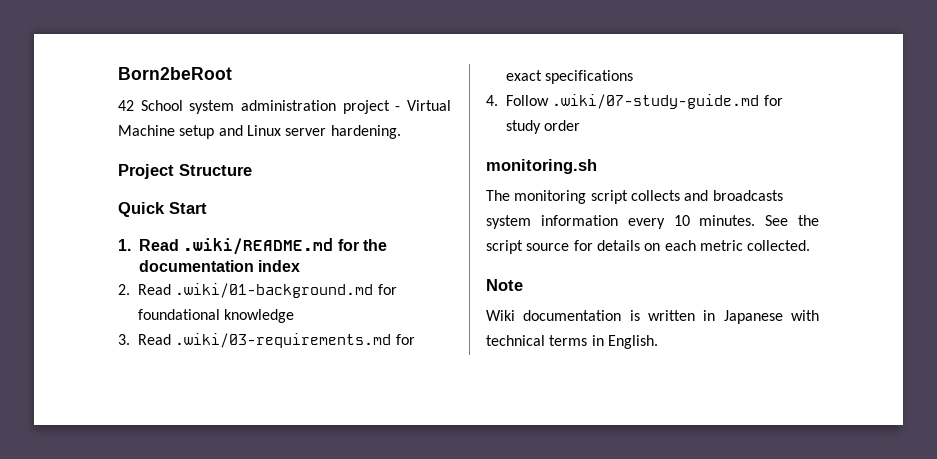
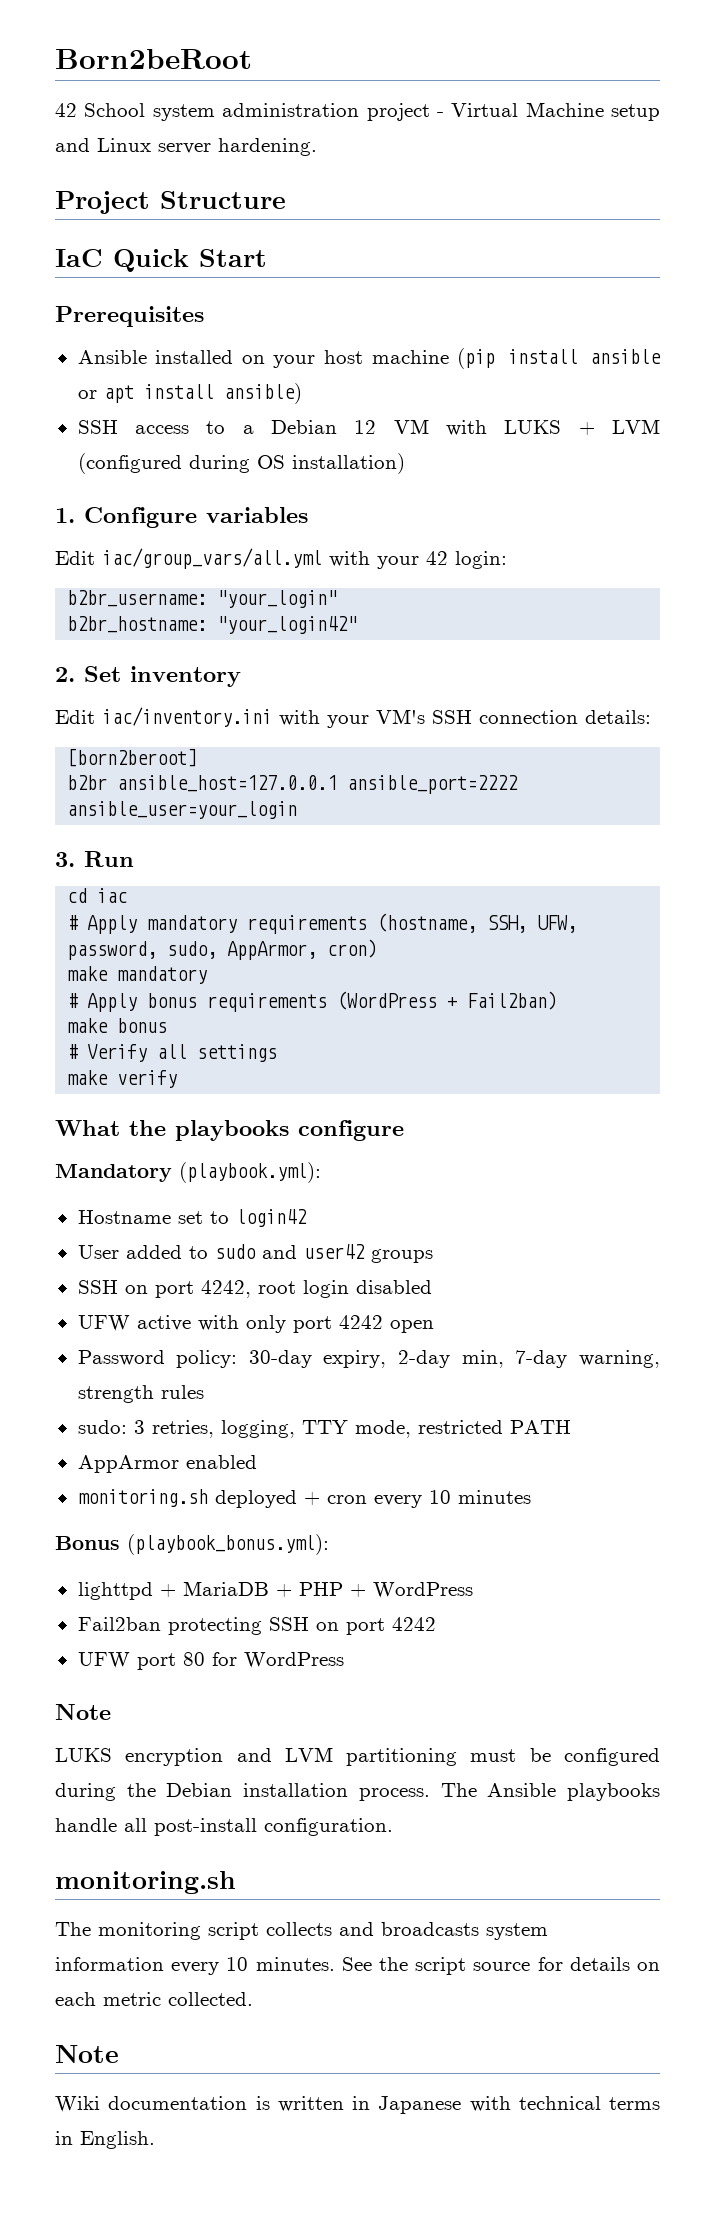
(252, 170) none -> [55,249,103,267] IaC
[118,238,387,255] [139,260,301,272] [118,283,397,298] [138,309,295,323] [118,333,415,348] [506,70,634,84] [486,94,783,109] [506,120,581,134] 1. Read .wiki/README.md for the documentation index // 2. Read .wiki/01-background.md for foundational knowledge // 3. Read .wiki/03-requirements.md for exact specifications // 4. Follow .wiki/07-study-guide.md for study order -> [55,306,204,327] [77,348,661,369] [77,383,302,404] [77,419,661,436] [77,453,405,474] [55,507,308,528] [55,548,507,569] [67,590,338,608] [67,616,358,634] [55,666,241,687] [55,707,651,728] [67,748,198,767] [67,775,519,794] [67,801,298,819] [55,851,134,867] [67,888,128,903] [67,913,578,934] [67,939,378,960] [67,966,208,984] [67,991,558,1012] [67,1018,168,1033] [67,1044,278,1062] [67,1070,178,1088] [55,1120,404,1141] [55,1162,321,1183] [77,1209,307,1227] [77,1244,433,1263] [77,1280,432,1298] [77,1315,434,1333] [77,1350,660,1368] [77,1385,204,1403] [77,1420,571,1438] [77,1455,257,1473] [77,1489,531,1508] [55,1534,329,1555] [77,1581,473,1600] [77,1617,436,1635] [77,1652,344,1670] [55,1704,111,1720] [55,1747,660,1766] [55,1783,660,1801] [55,1818,393,1836] Prerequisites // Ansible installed on your host machine (pip install ansible or apt install ansible) // SSH access to a Debian 12 VM with LUKS + LVM (configured during OS installation) // 1. Configure variables // Edit iac/group_vars/all.yml with your 42 login: // b2br_username: "your_login" // b2br_hostname: "your_login42" // 2. Set inventory // Edit iac/inventory.ini with your VM's SSH connection details: // [born2beroot] // b2br ansible_host=127.0.0.1 ansible_port=2222 ansible_user=your_login // 3. Run // cd iac // # Apply mandatory requirements (hostname, SSH, UFW, password, sudo, AppArmor, cron) // make mandatory // # Apply bonus requirements (WordPress + Fail2ban) // make bonus // # Verify all settings // make verify // What the playbooks configure // Mandatory (playbook.yml): // Hostname set to login42 // User added to sudo and user42 groups // SSH on port 4242, root login disabled // UFW active with only port 4242 open // Password policy: 30-day expiry, 2-day min, 7-day warning, strength rules // sudo: 3 retries, logging, TTY mode, restricted PATH // AppArmor enabled // monitoring.sh deployed + cron every 10 minutes // Bonus (playbook_bonus.yml): // lighttpd + MariaDB + PHP + WordPress // Fail2ban protecting SSH on port 4242 // UFW port 80 for WordPress // Note // LUKS encryption and LVM partitioning must be configured during the Debian installation process. The Ansible playbooks handle all post-install configuration.

